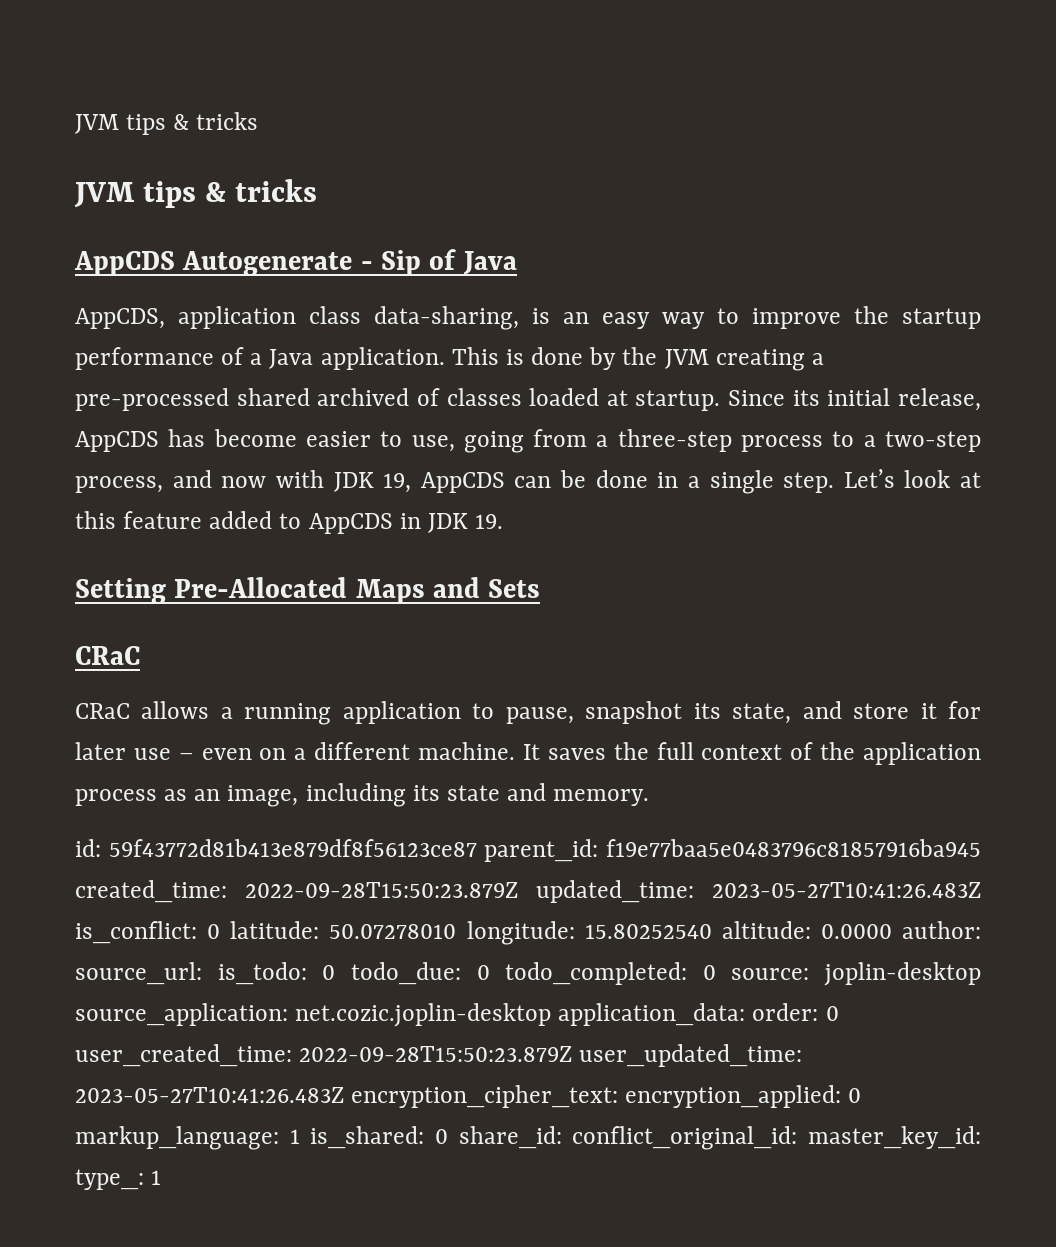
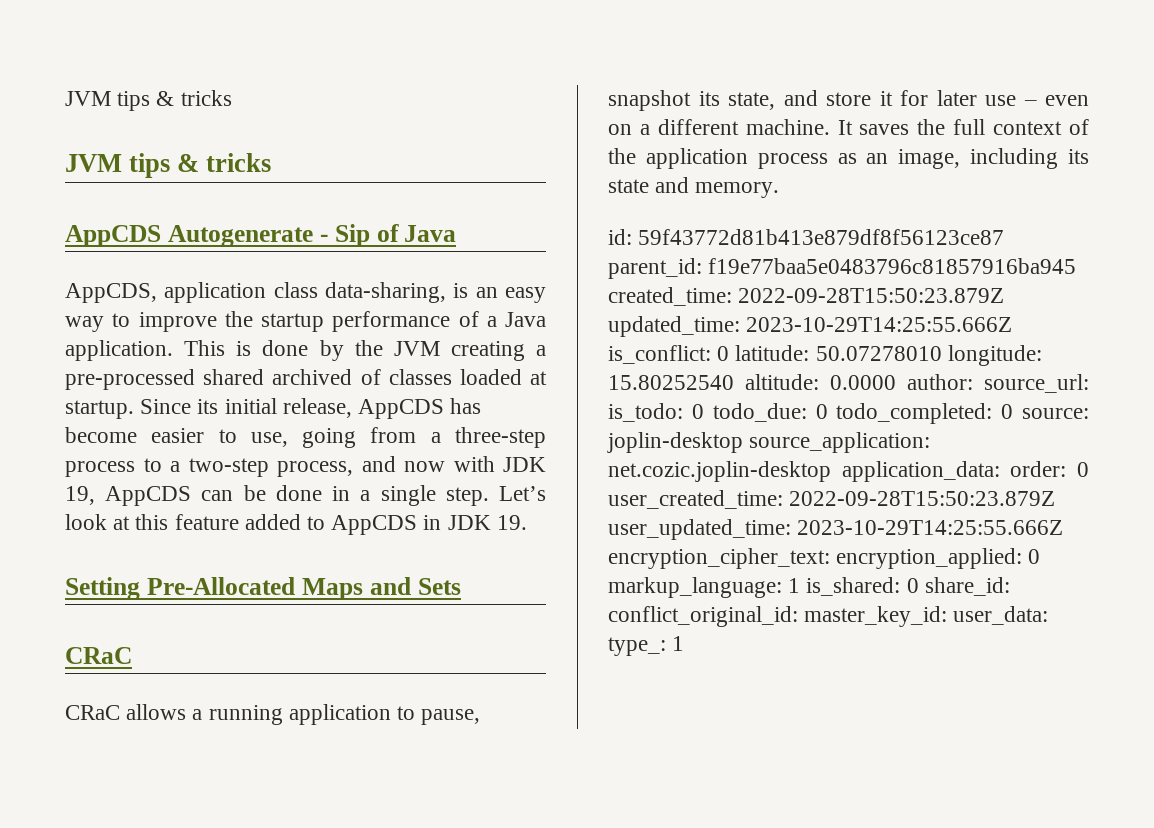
[712,882,981,898] 2023-05-27T10:41:26.483Z -> [746,317,1013,332] 2023-10-29T14:25:55.666Z
[75,1087,344,1103] 2023-05-27T10:41:26.483Z -> [797,520,1064,535] 2023-10-29T14:25:55.666Z
(981, 1137) none -> [953,606,1049,625] user_data:

